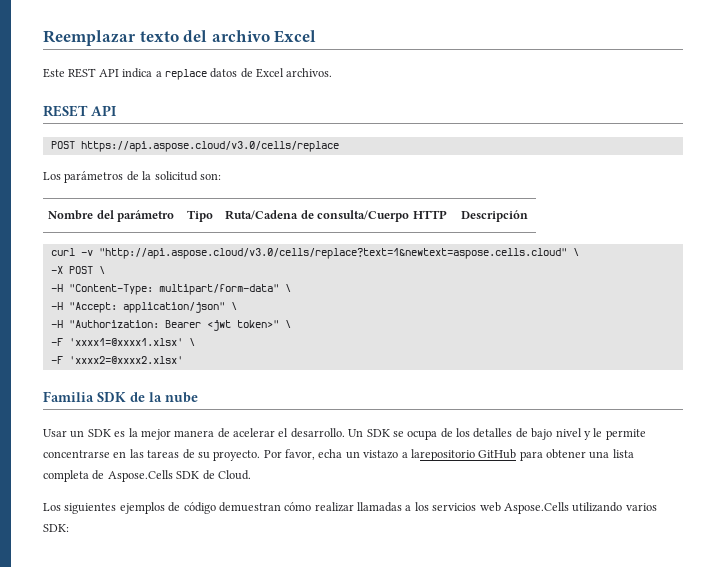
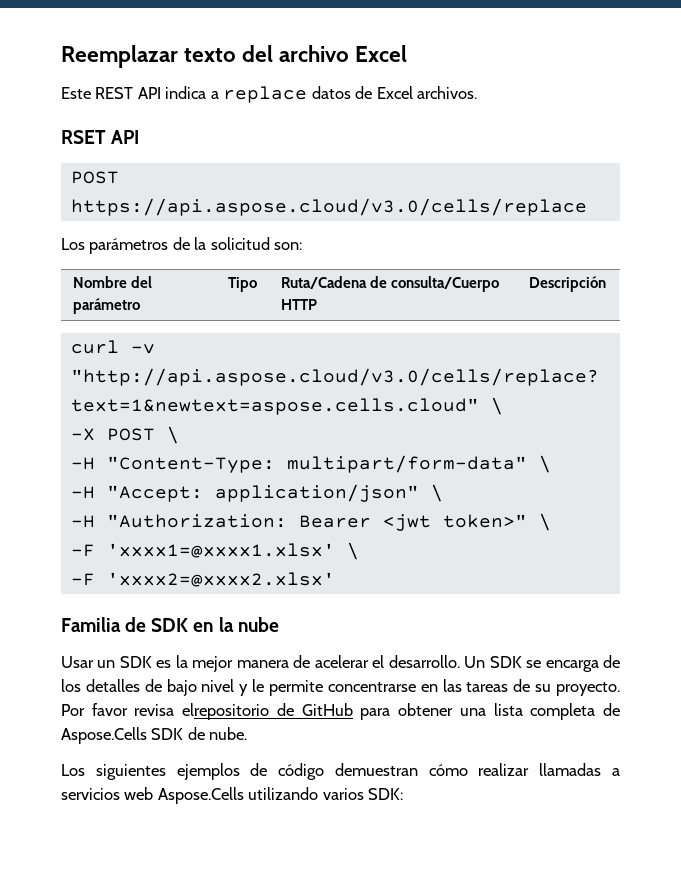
[43,105,88,117] RESET -> [61,130,106,144] RSET
[97,392,145,402] SDK de -> [125,617,214,632] de SDK en
[407,430,438,440] ocupa -> [545,660,599,672] encarga
[285,449,475,461] favor, echa un vistazo a larepositorio -> [91,703,294,720] favor revisa elrepositorio de
[217,470,251,480] Cloud. -> [209,727,248,740] nube.
[414,502,429,511] los -> (620, 772) none

